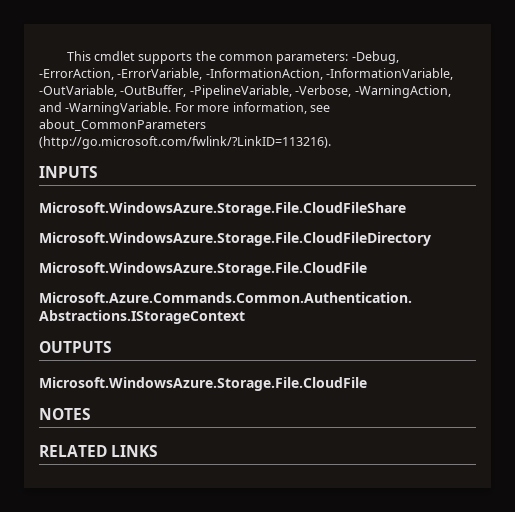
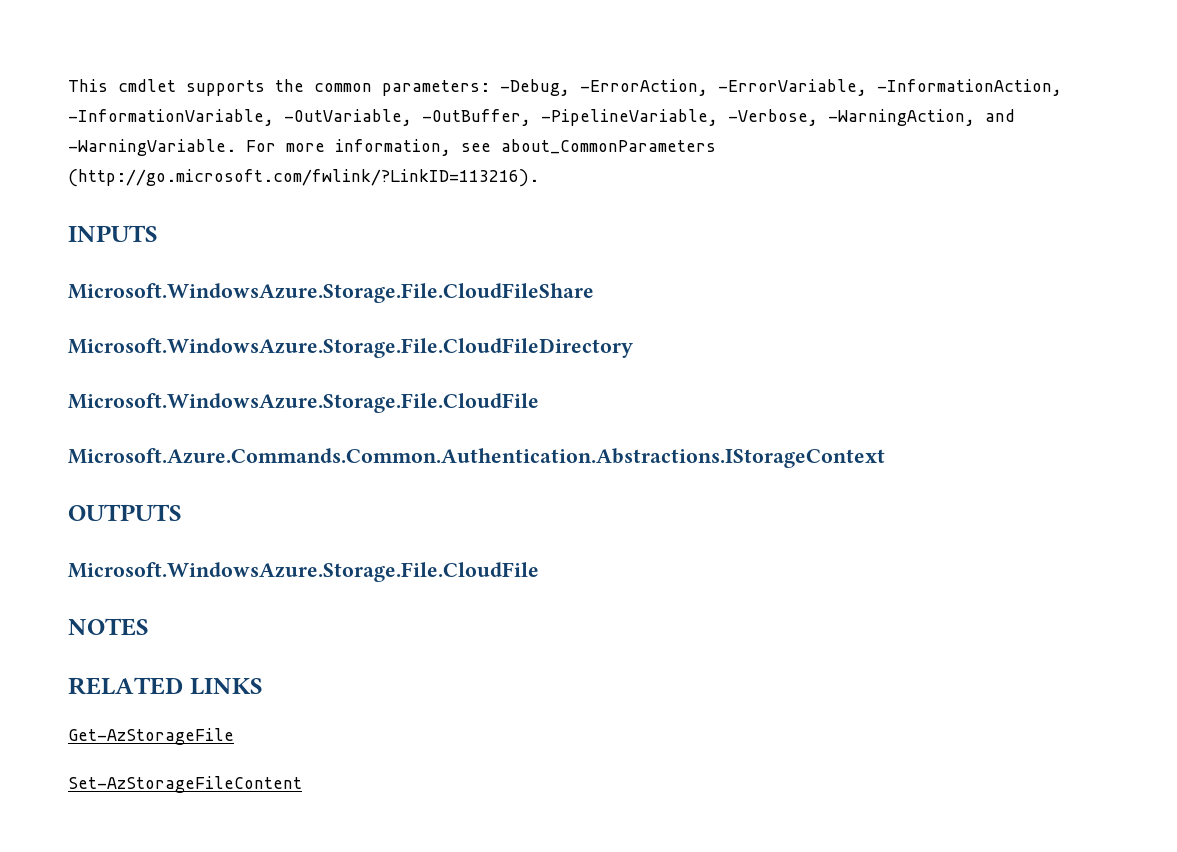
(159, 451) none -> [68,728,234,745] [68,776,302,793] // Get-AzStorageFile // Set-AzStorageFileContent

